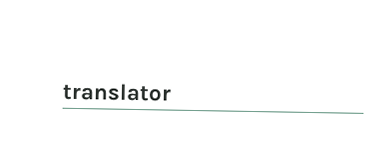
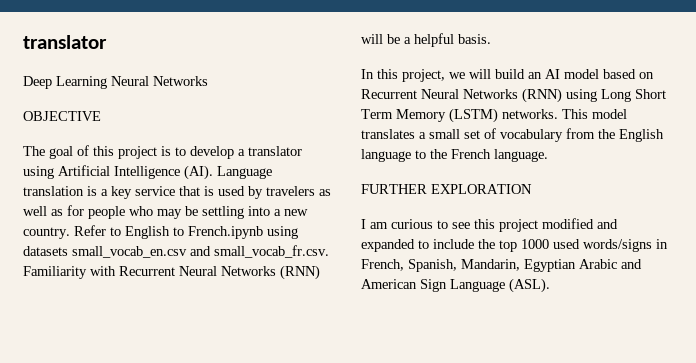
[62,82,171,102] translator -> [23,35,107,49] [23,76,208,89] [23,111,101,121] [23,145,302,159] [23,165,272,180] [23,186,331,199] [23,205,308,219] [23,225,298,239] [23,245,329,258] [23,265,320,280] [361,33,491,47] [361,69,654,82] [361,88,666,103] [361,108,627,123] [361,128,664,142] [361,149,548,162] [361,184,532,194] [361,218,618,232] [361,239,668,252] [361,259,642,272] [361,278,550,293] translator // Deep Learning Neural Networks // OBJECTIVE // The goal of this project is to develop a translator using Artificial Intelligence (AI). Language translation is a key service that is used by travelers as well as for people who may be settling into a new country. Refer to English to French.ipynb using datasets small_vocab_en.csv and small_vocab_fr.csv. Familiarity with Recurrent Neural Networks (RNN) will be a helpful basis. // In this project, we will build an AI model based on Recurrent Neural Networks (RNN) using Long Short Term Memory (LSTM) networks. This model translates a small set of vocabulary from the English language to the French language. // FURTHER EXPLORATION // I am curious to see this project modified and expanded to include the top 1000 used words/signs in French, Spanish, Mandarin, Egyptian Arabic and American Sign Language (ASL).

